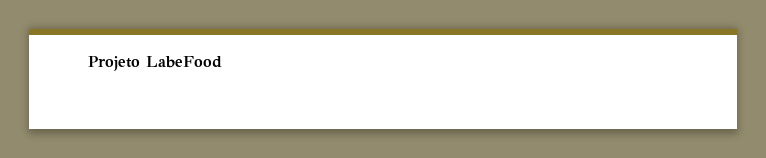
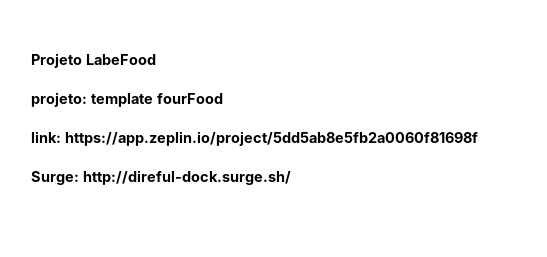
(222, 62) none -> [31,92,223,107] [31,131,478,146] [31,170,291,185] // projeto: template fourFood // link: https://app.zeplin.io/project/5dd5ab8e5fb2a0060f81698f // Surge: http://direful-dock.surge.sh/

